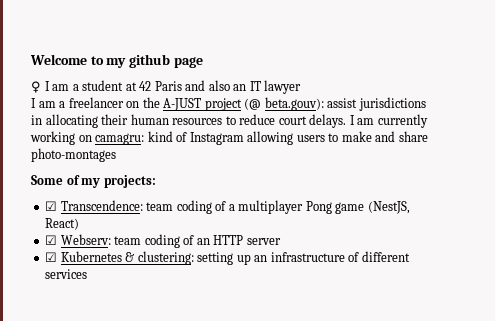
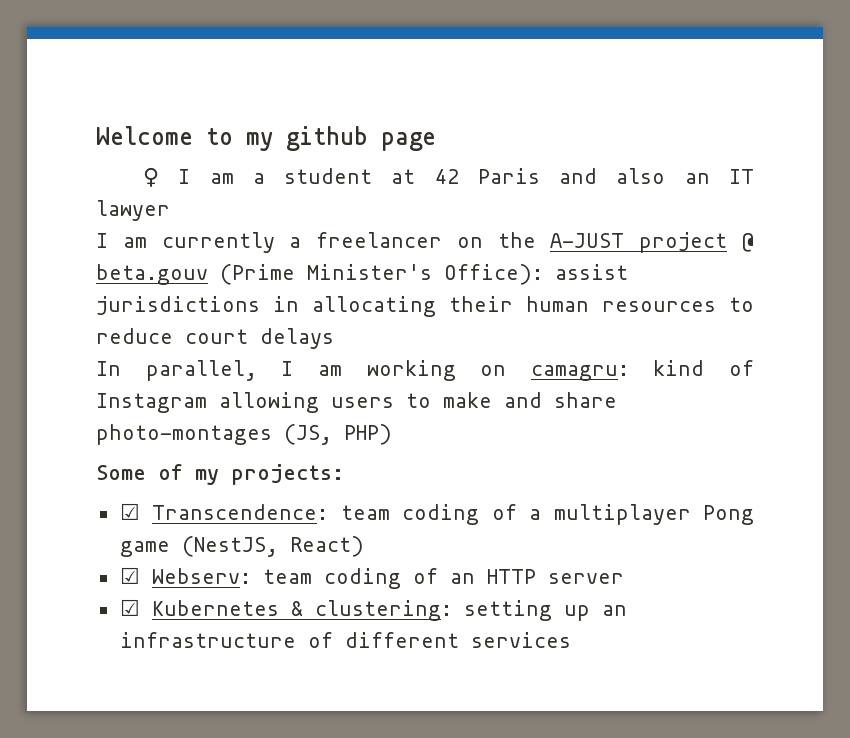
(56, 104) none -> [161,232,275,253] currently
[244,97,324,111] (@ beta.gouv): -> [742,233,754,252] [96,264,543,285] @ beta.gouv (Prime Minister's Office):
[309,114,428,128] delays. I am currently -> [260,328,334,349] [96,360,342,381] delays // In parallel, I am
(116, 155) none -> [284,424,392,445] (JS, PHP)

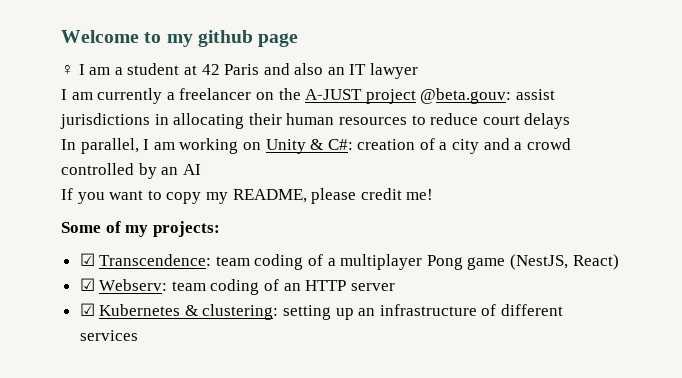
[742,233,754,252] [96,264,543,285] @ beta.gouv (Prime Minister's Office): -> [420,88,512,104] @beta.gouv:
[530,360,754,381] [96,392,617,413] [96,424,392,445] camagru: kind of Instagram allowing users to make and share photo-montages (JS, PHP) -> [265,138,571,154] [61,163,201,179] [61,188,434,204] Unity & C#: creation of a city and a crowd controlled by an AI // If you want to copy my README, please credit me!

